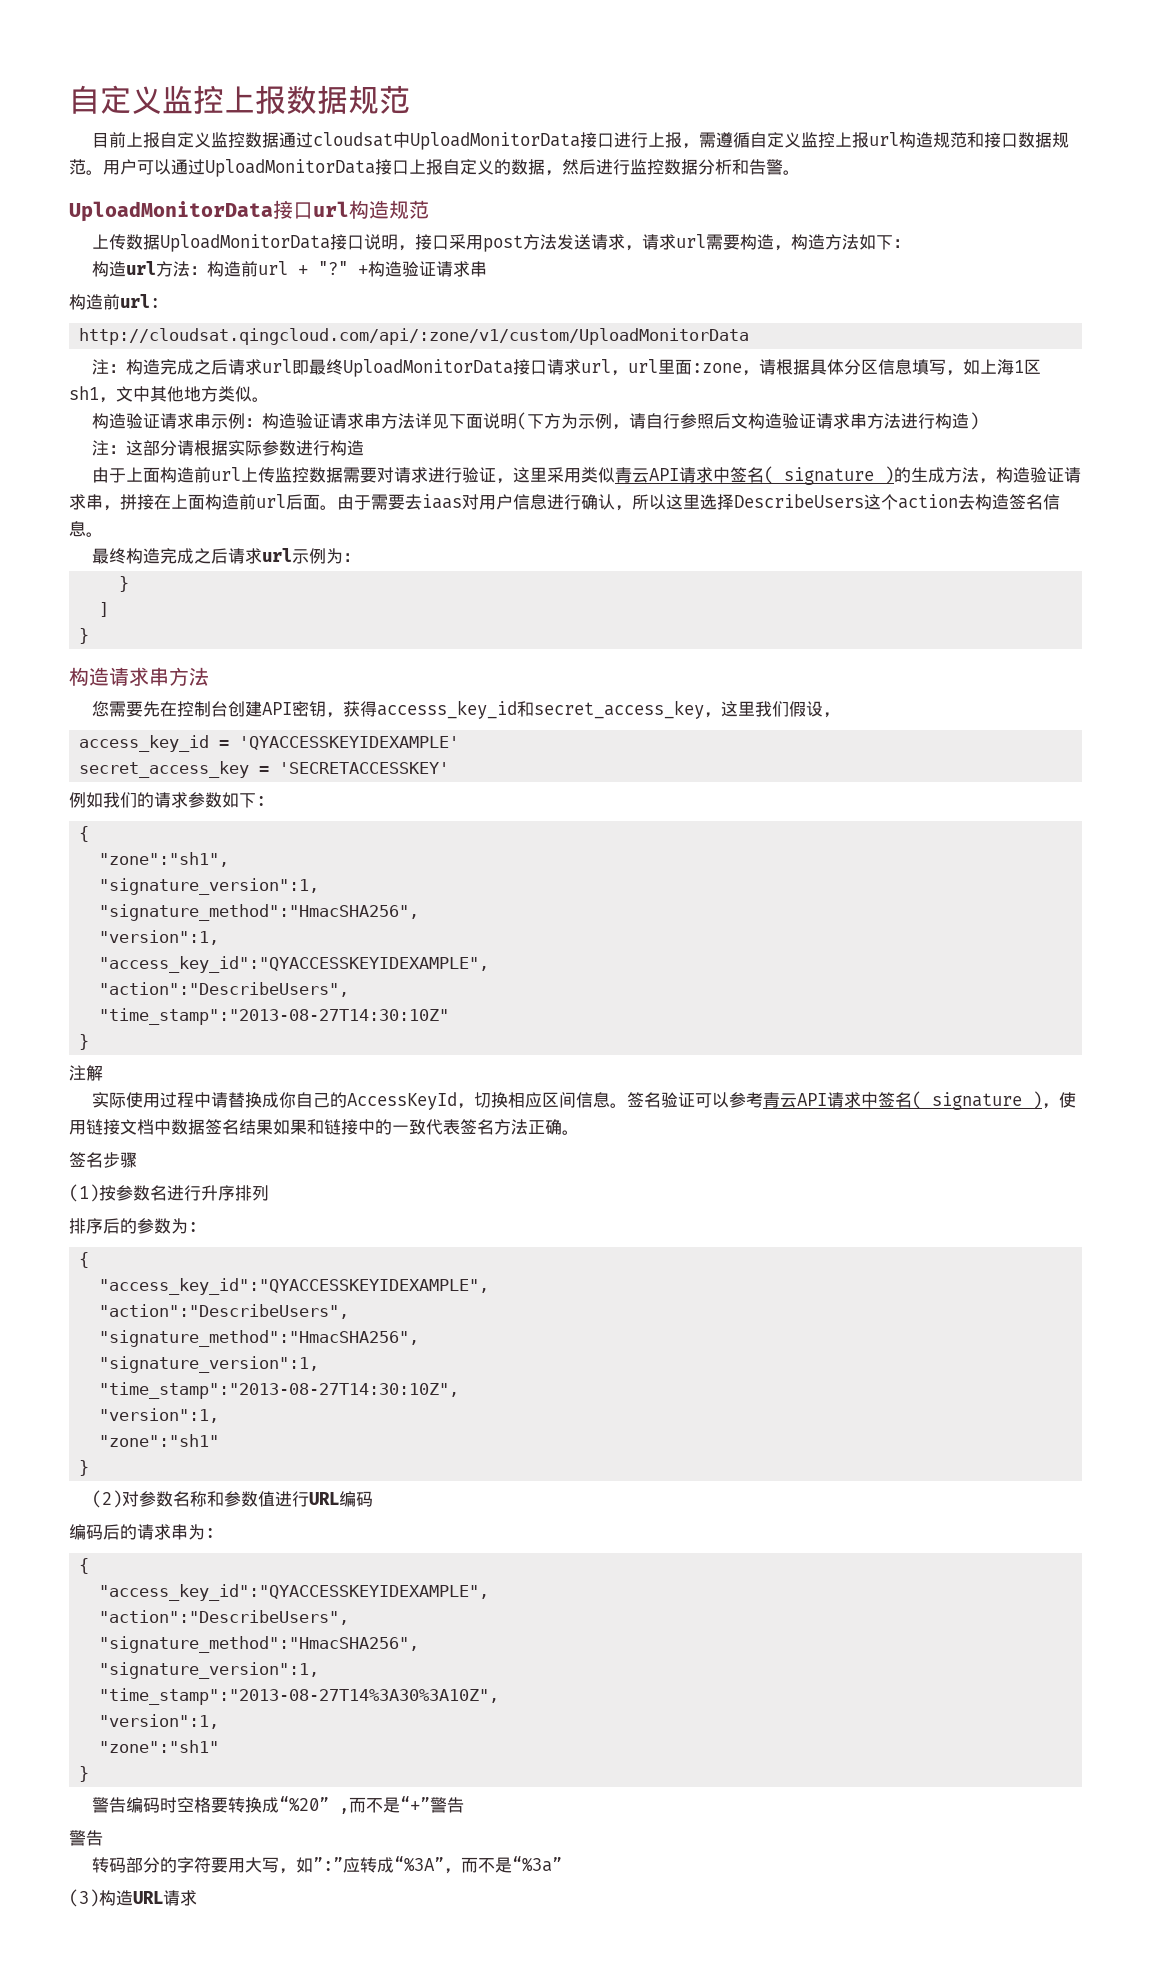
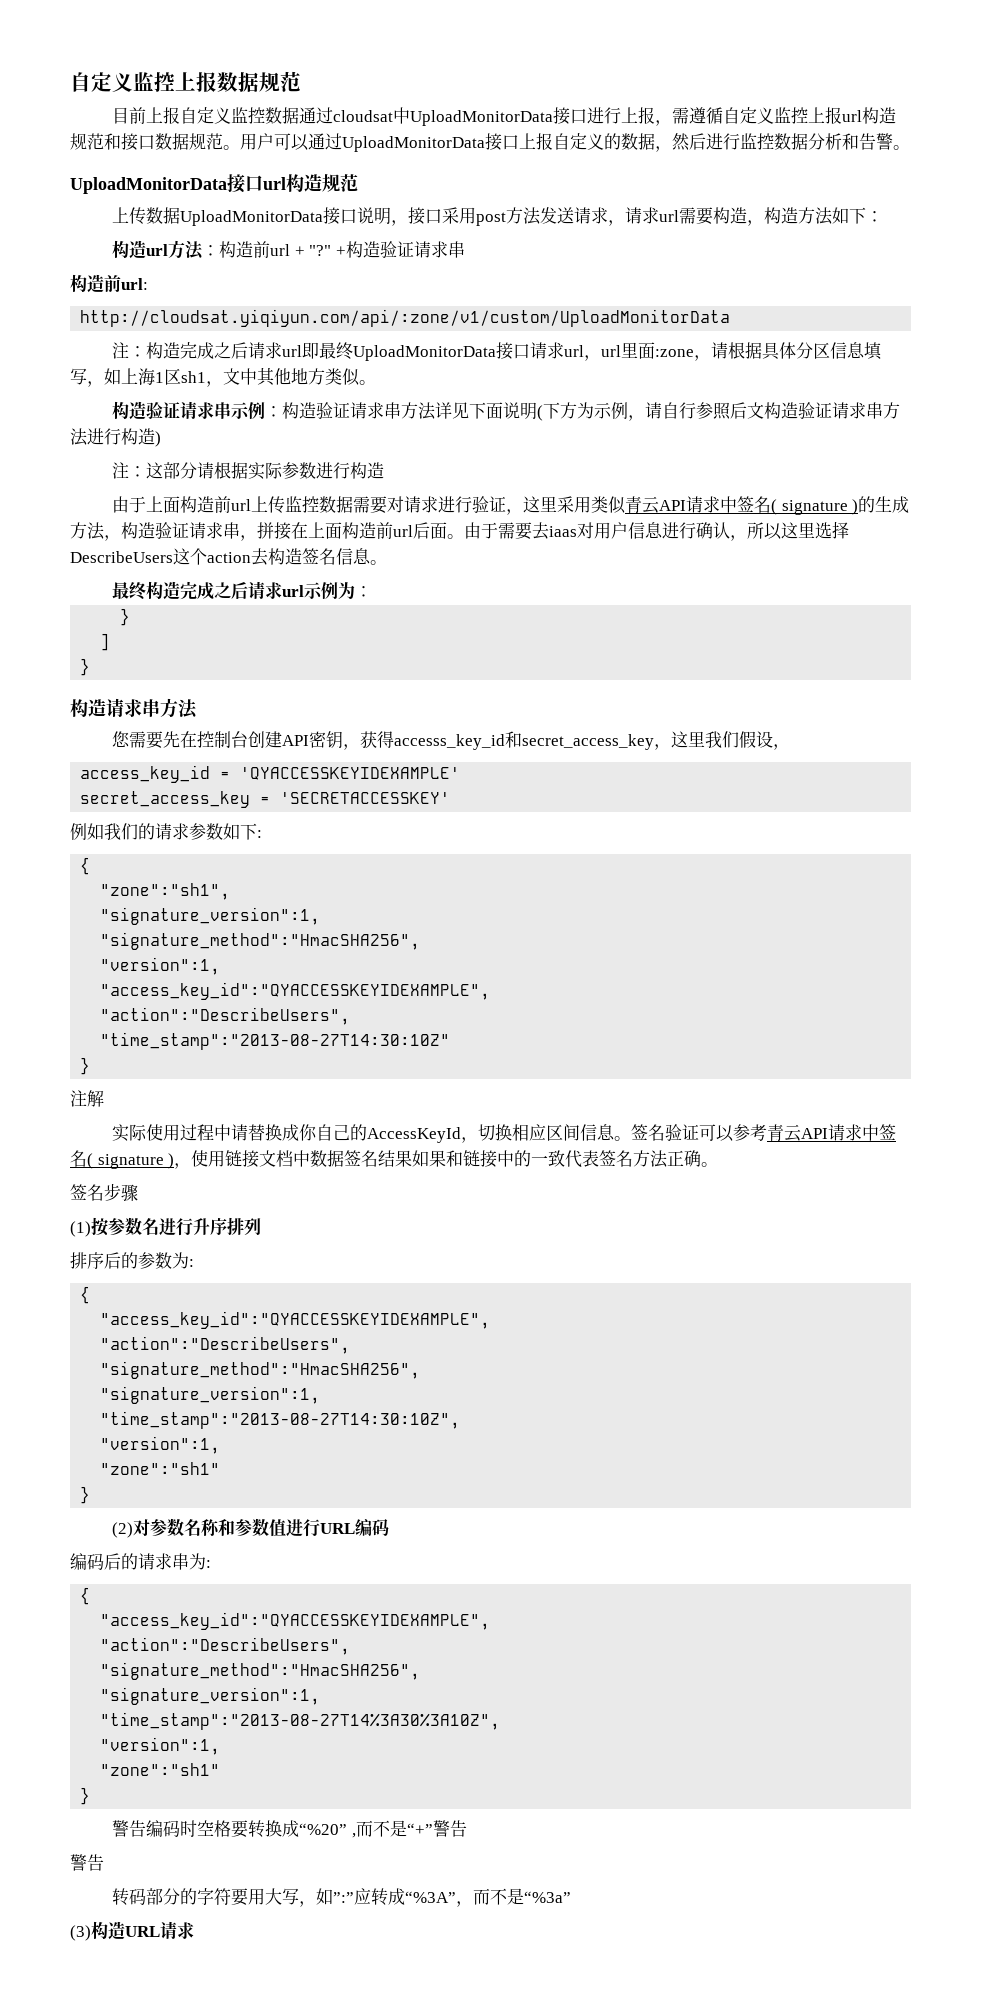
[79,328,750,345] http://cloudsat.qingcloud.com/api/:zone/v1/custom/UploadMonitorData -> [80,309,731,327] http://cloudsat.yiqiyun.com/api/:zone/v1/custom/UploadMonitorData

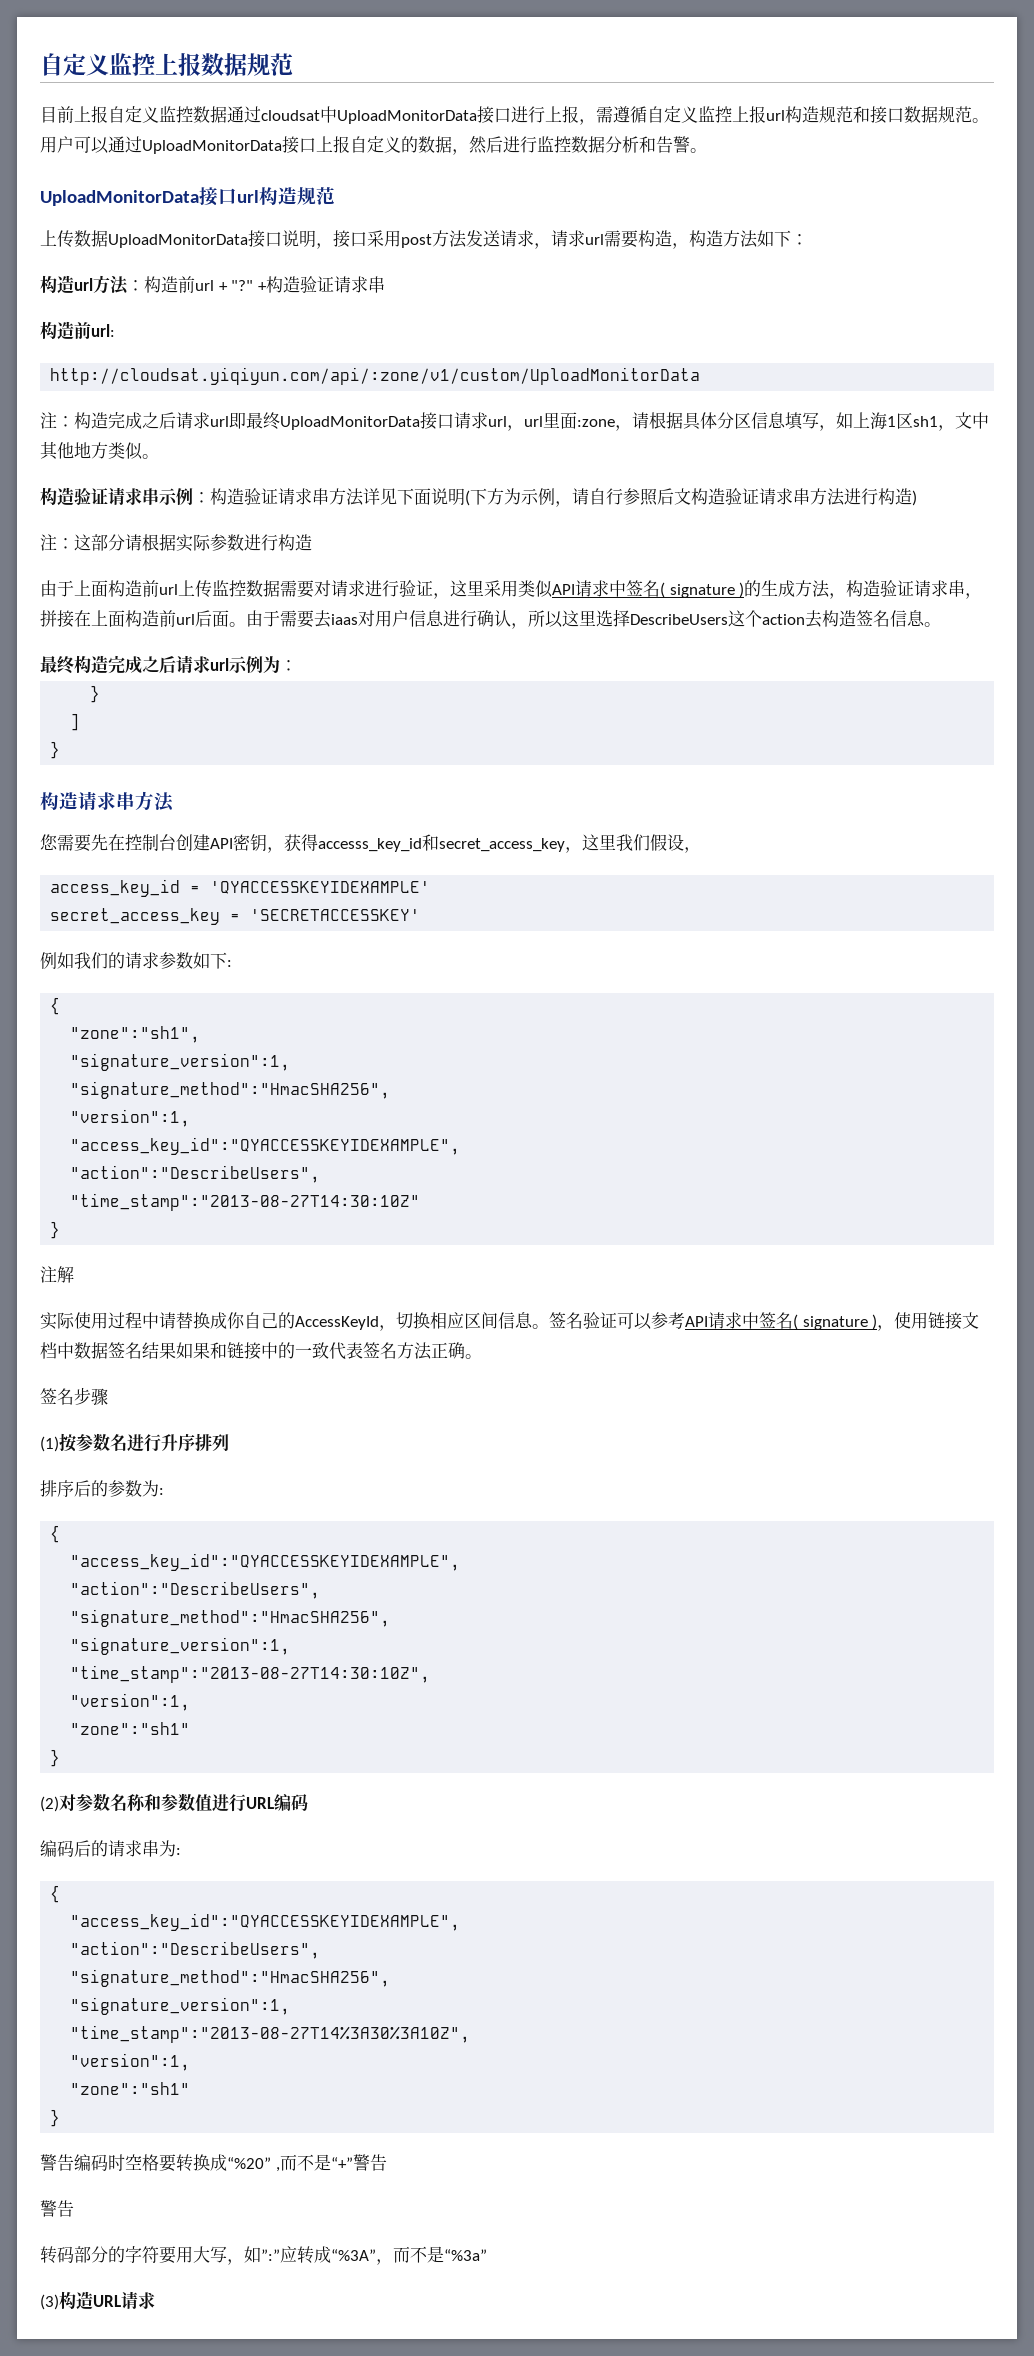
[625,496,660,514] 青云 -> (553, 589) none
[767,1124,802,1142] 青云 -> (685, 1320) none

